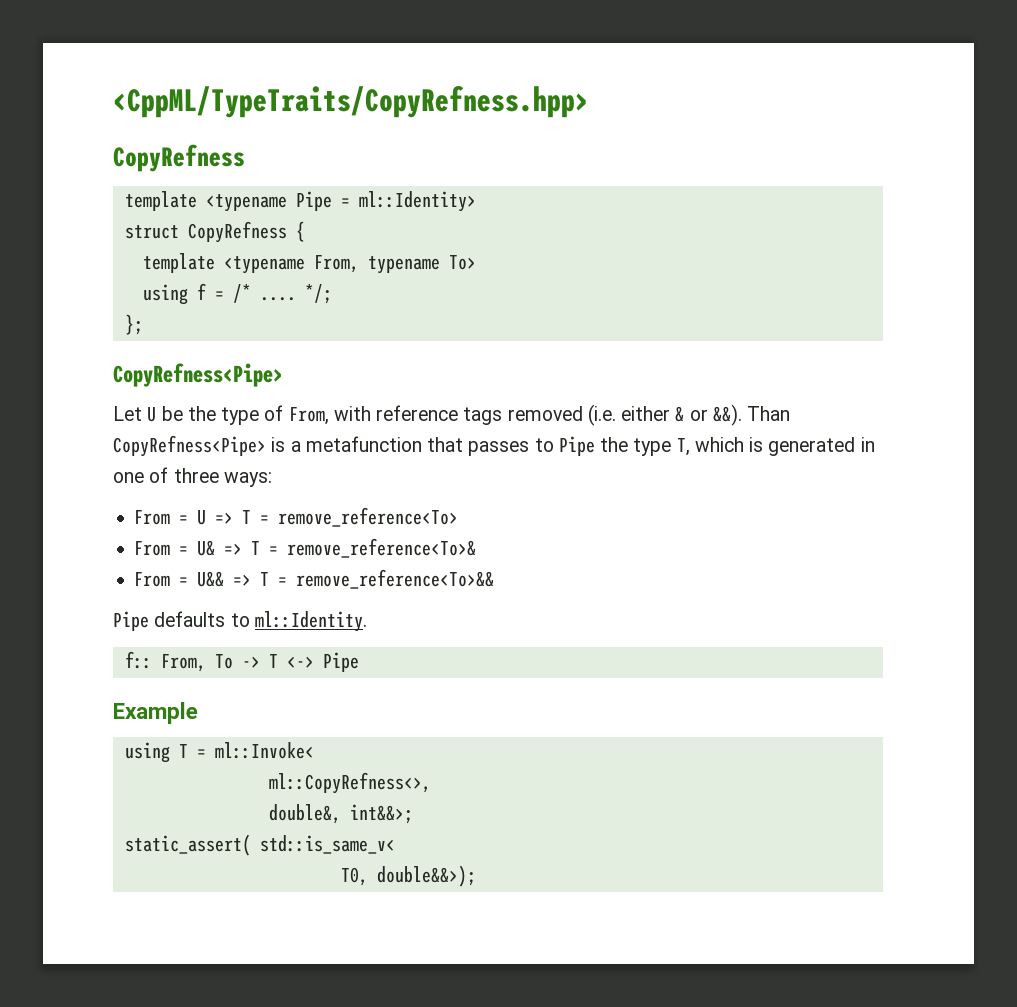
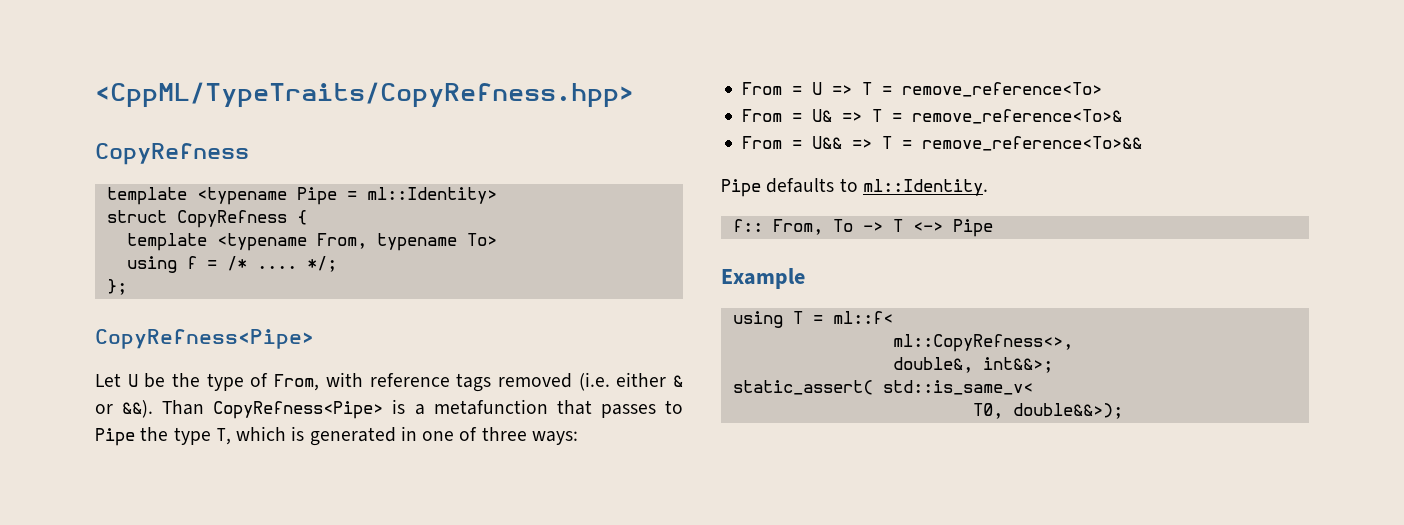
[214,742,314,759] ml::Invoke< -> [832,311,893,324] ml::f<

